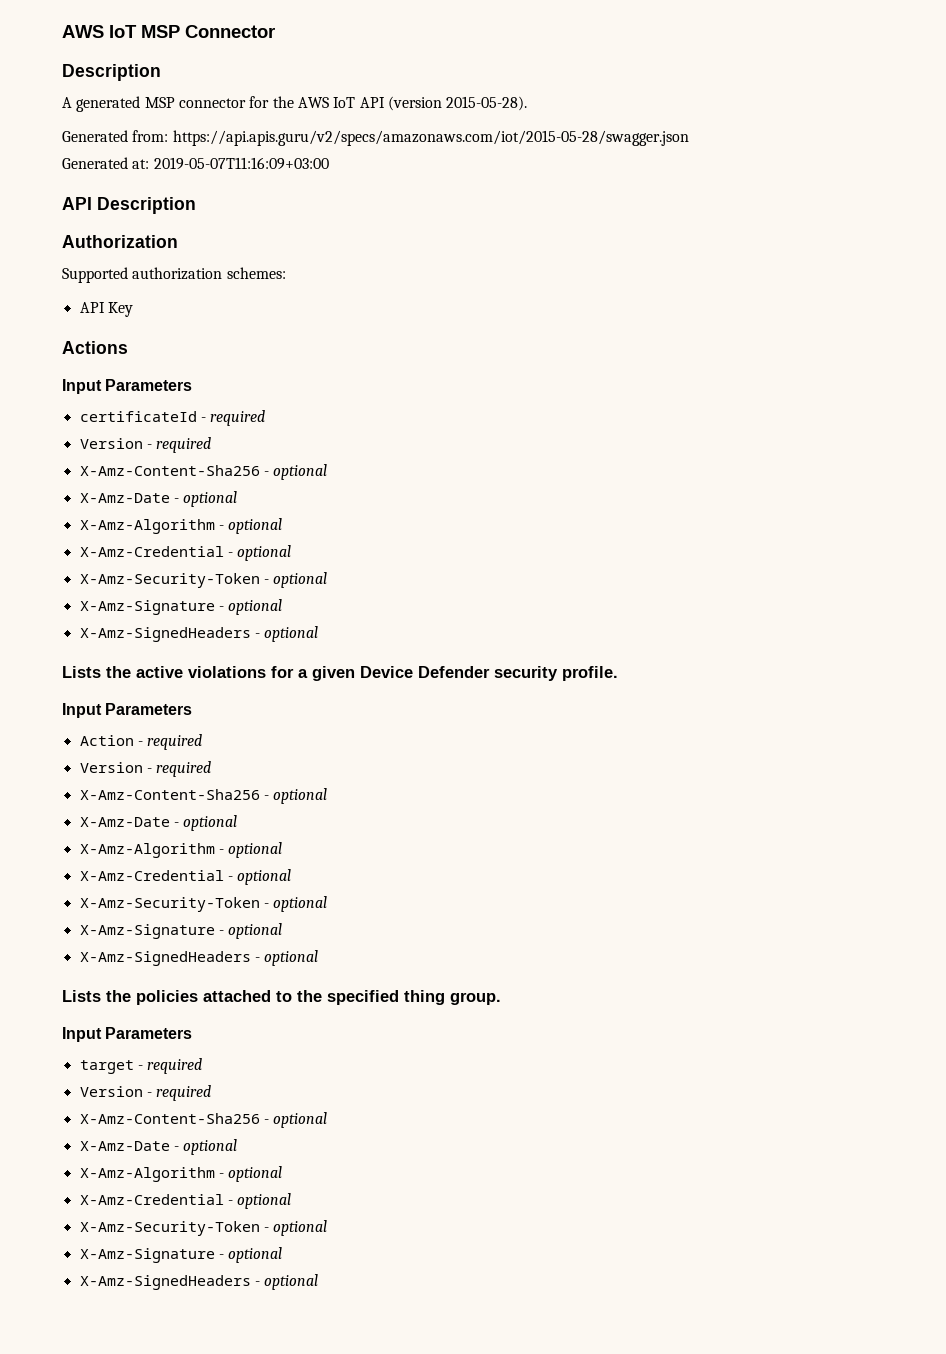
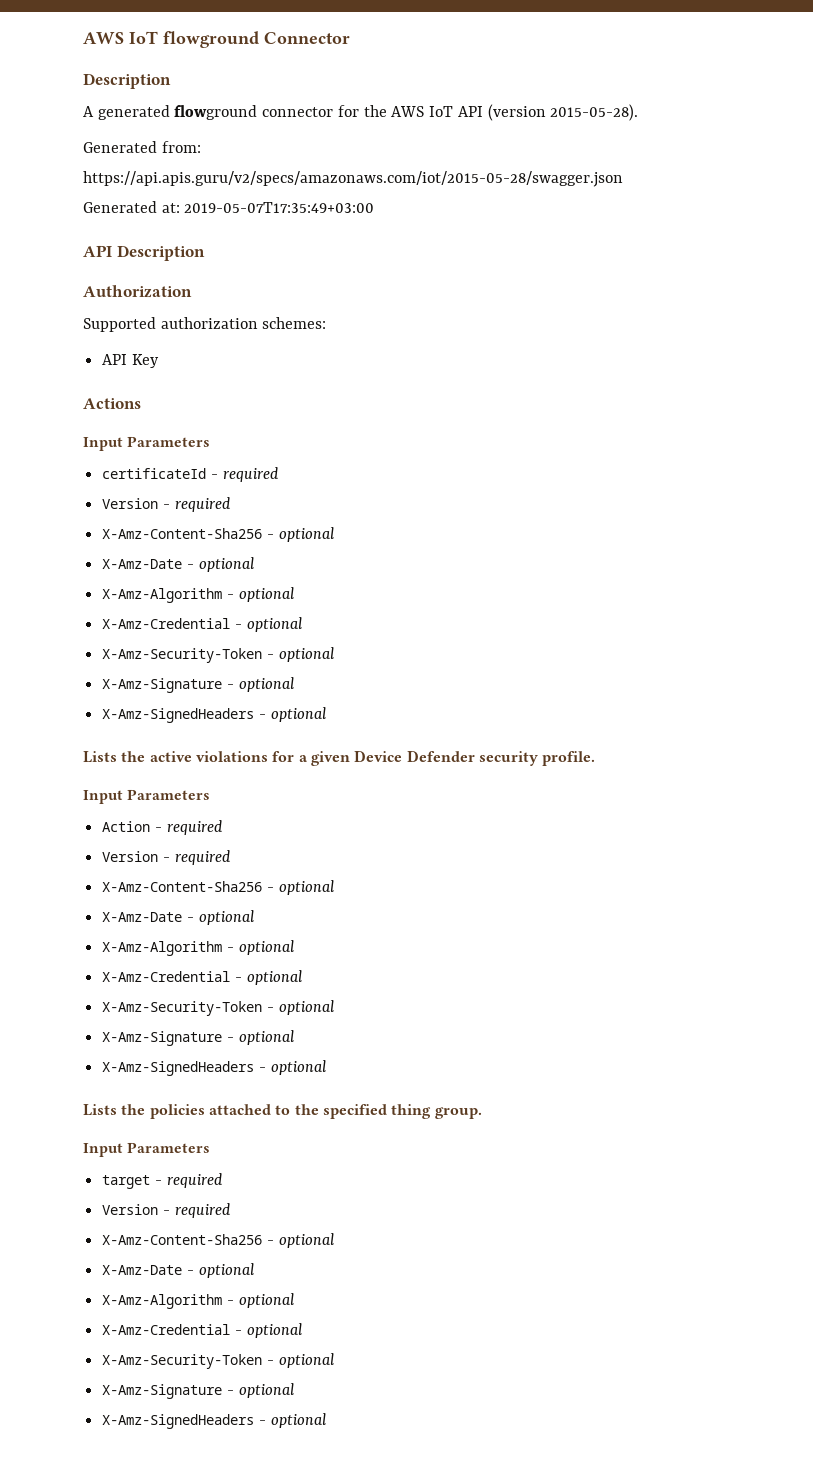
[62,25,180,38] AWS IoT MSP -> [83,31,259,48] AWS IoT flowground
[144,97,175,108] MSP -> [174,105,258,120] flowground
[153,157,329,170] 2019-05-07T11:16:09+03:00 -> [184,202,375,213] 2019-05-07T17:35:49+03:00

